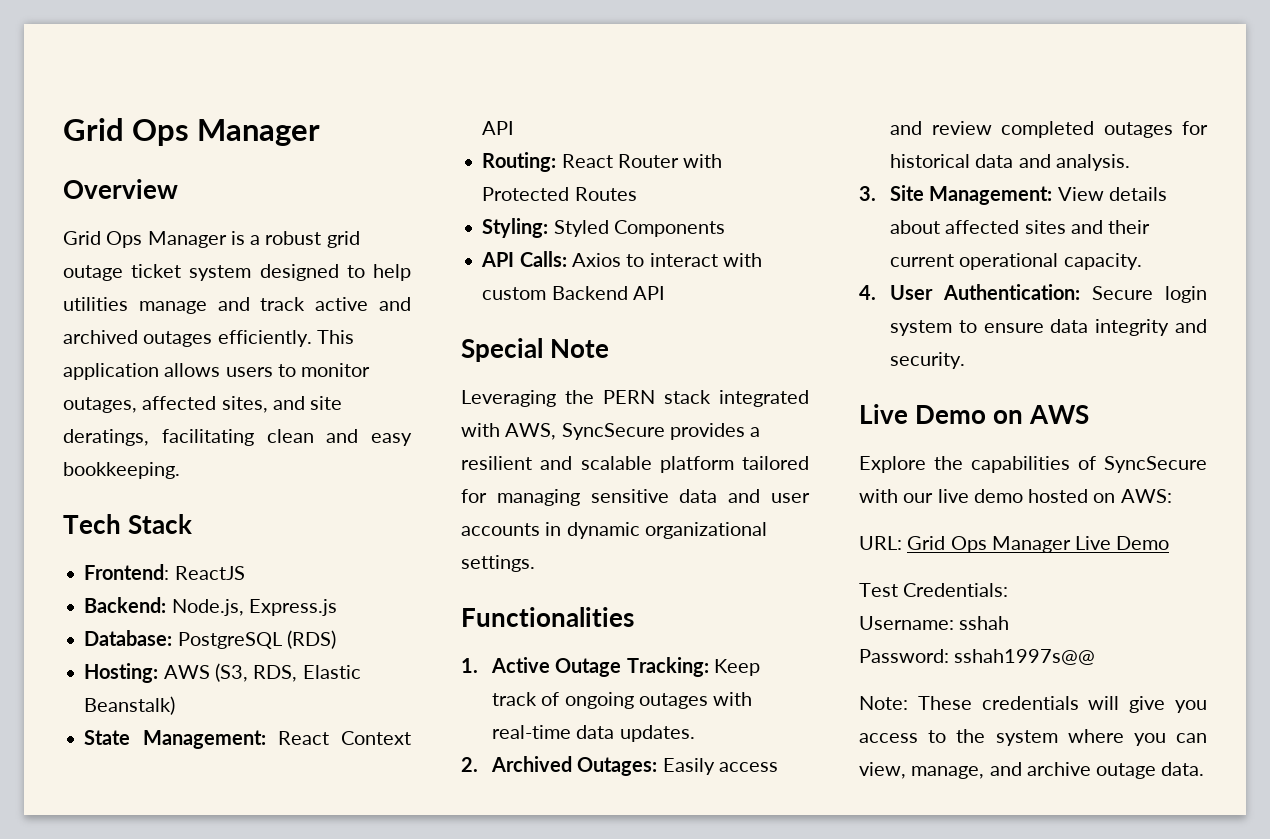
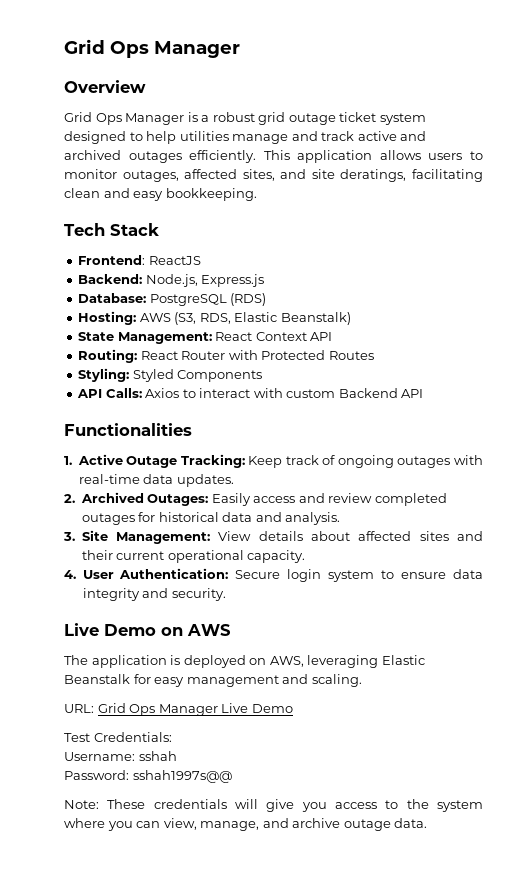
[461,338,610,362] [461,390,809,407] [461,423,761,440] [461,456,809,473] [461,489,810,506] [461,522,767,539] [461,555,535,572] // Special Note // Leveraging the PERN stack integrated with AWS, SyncSecure provides a resilient and scalable platform tailored for managing sensitive data and user accounts in dynamic organizational settings. -> (424, 393) none
[859,456,1207,473] [859,489,1172,503] Explore the capabilities of SyncSecure with our live demo hosted on AWS: -> [64,655,425,668] [64,674,362,687] The application is deployed on AWS, leveraging Elastic Beanstalk for easy management and scaling.

